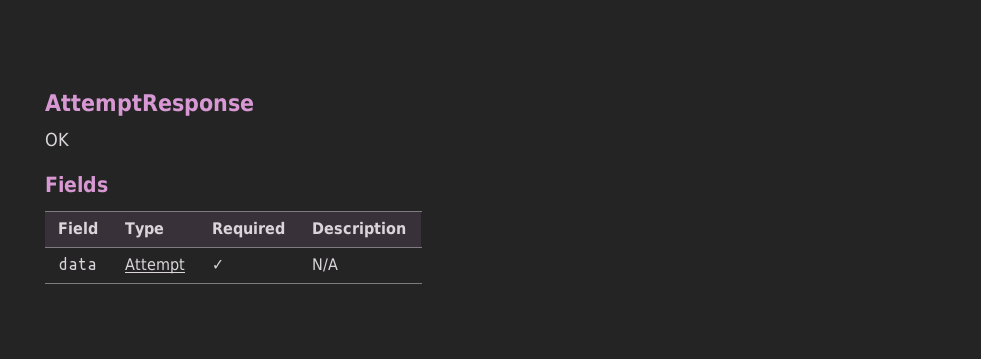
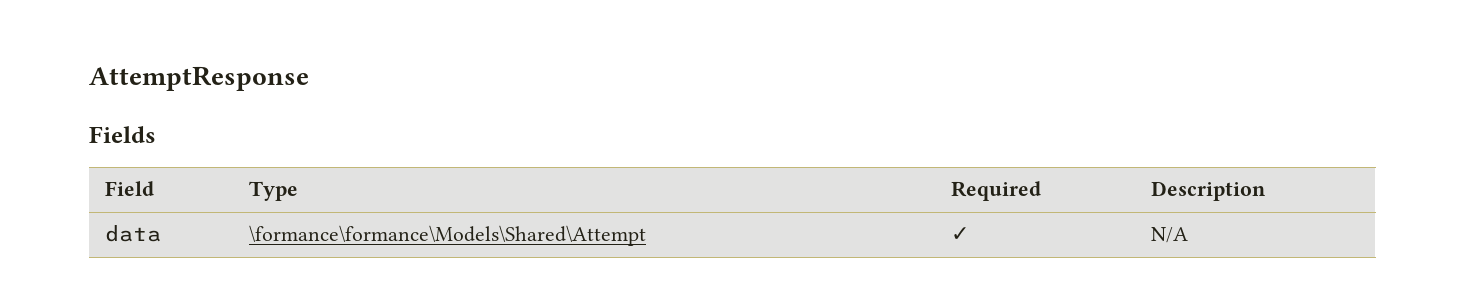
[45,132,69,147] // OK -> (309, 78) none
[125,258,186,274] Attempt -> [248,225,646,246] \formance\formance\Models\Shared\Attempt

